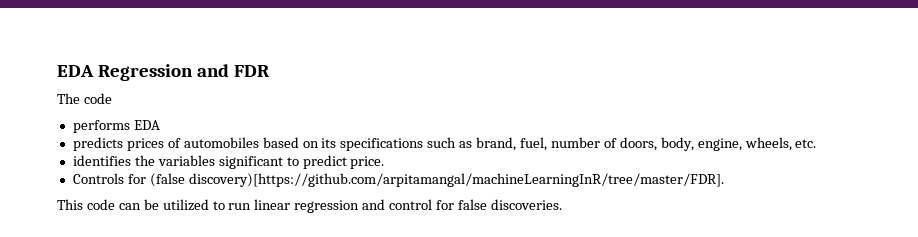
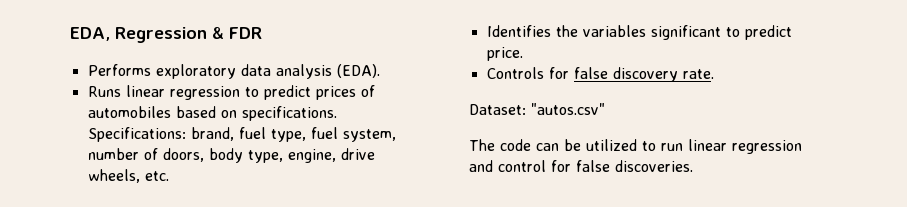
[57,64,269,81] [57,93,112,104] [72,120,160,133] [72,137,123,151] EDA Regression and FDR // The code // performs EDA // predicts -> [70,27,262,43] [87,64,380,79] [87,85,311,100] EDA, Regression & FDR // Performs exploratory data analysis (EDA). // Runs linear regression to predict
[321,137,742,151] its specifications such as brand, fuel, number of doors, body, engine, -> [241,106,337,121] [87,127,396,142] [87,148,375,163] specifications. Specifications: brand, fuel type, fuel system, number of doors, body type, engine, drive
[72,155,131,166] identifies -> [486,25,551,37] Identifies
[149,173,724,187] [57,199,83,210] (false discovery)[https://github.com/arpitamangal/machineLearningInR/tree/master/FDR]. // This -> [573,67,714,82] [469,103,605,115] [469,139,495,151] false discovery rate. // Dataset: "autos.csv" // The

